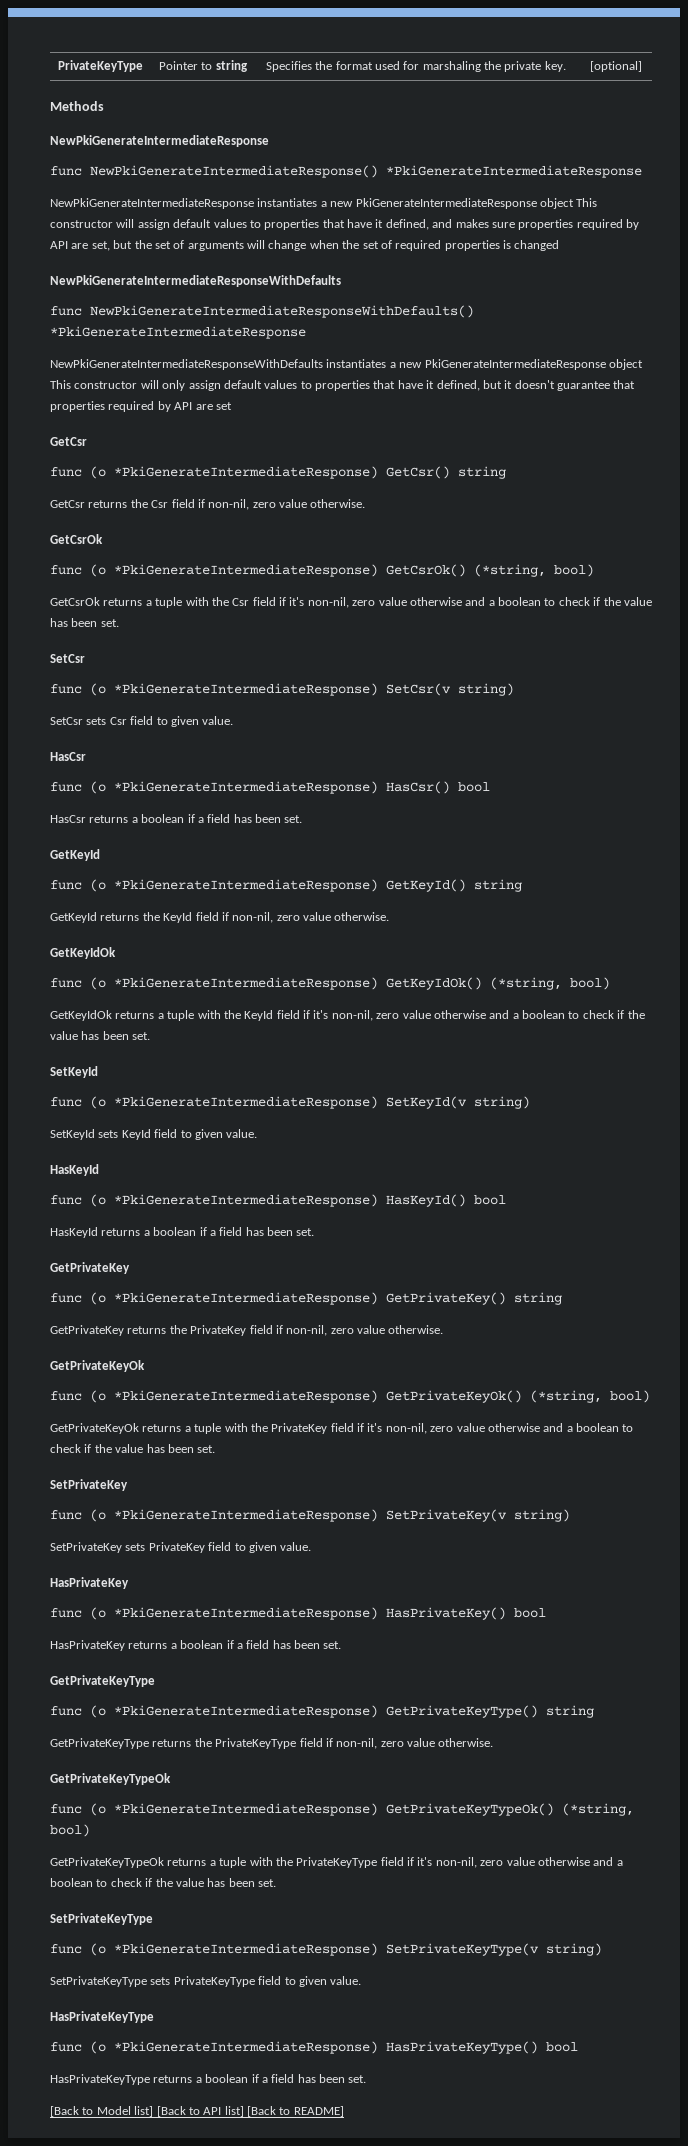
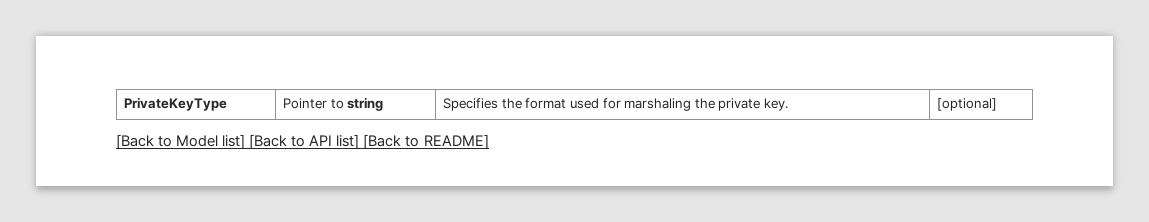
[50,101,104,111] [50,135,269,147] [50,165,642,178] [50,198,598,209] [50,219,639,230] [50,240,560,251] [50,275,341,287] [50,305,474,318] [50,326,306,339] [50,359,643,370] [50,380,636,391] [50,401,232,412] [50,437,87,446] [50,466,506,479] [50,499,366,510] [50,534,103,544] [50,564,594,577] [50,597,652,608] [50,618,119,627] [50,654,85,663] [50,683,514,696] [50,716,234,727] [50,752,86,761] [50,781,490,794] [50,814,303,823] [50,849,100,861] [50,879,522,892] [50,912,390,923] [50,947,116,959] [50,977,610,990] [50,1010,645,1021] [50,1031,151,1040] [50,1066,98,1078] [50,1096,530,1109] [50,1129,258,1140] [50,1164,99,1176] [50,1194,506,1207] [50,1227,315,1238] [50,1262,130,1274] [50,1292,562,1305] [50,1325,444,1336] [50,1360,145,1372] [50,1390,650,1403] [50,1423,634,1434] [50,1444,216,1453] [50,1479,128,1491] [50,1509,570,1522] [50,1542,312,1553] [50,1577,129,1589] [50,1607,546,1620] [50,1640,342,1651] [50,1675,155,1687] [50,1705,594,1718] [50,1738,494,1749] [50,1773,171,1785] [50,1803,634,1816] [50,1824,90,1837] [50,1857,623,1868] [50,1878,276,1887] [50,1913,153,1925] [50,1943,602,1956] [50,1976,362,1987] [50,2011,154,2023] [50,2041,578,2054] [50,2074,367,2085] // Methods // NewPkiGenerateIntermediateResponse // func NewPkiGenerateIntermediateResponse() *PkiGenerateIntermediateResponse // NewPkiGenerateIntermediateResponse instantiates a new PkiGenerateIntermediateResponse object This constructor will assign default values to properties that have it defined, and makes sure properties required by API are set, but the set of arguments will change when the set of required properties is changed // NewPkiGenerateIntermediateResponseWithDefaults // func NewPkiGenerateIntermediateResponseWithDefaults() *PkiGenerateIntermediateResponse // NewPkiGenerateIntermediateResponseWithDefaults instantiates a new PkiGenerateIntermediateResponse object This constructor will only assign default values to properties that have it defined, but it doesn't guarantee that properties required by API are set // GetCsr // func (o *PkiGenerateIntermediateResponse) GetCsr() string // GetCsr returns the Csr field if non-nil, zero value otherwise. // GetCsrOk // func (o *PkiGenerateIntermediateResponse) GetCsrOk() (*string, bool) // GetCsrOk returns a tuple with the Csr field if it's non-nil, zero value otherwise and a boolean to check if the value has been set. // SetCsr // func (o *PkiGenerateIntermediateResponse) SetCsr(v string) // SetCsr sets Csr field to given value. // HasCsr // func (o *PkiGenerateIntermediateResponse) HasCsr() bool // HasCsr returns a boolean if a field has been set. // GetKeyId // func (o *PkiGenerateIntermediateResponse) GetKeyId() string // GetKeyId returns the KeyId field if non-nil, zero value otherwise. // GetKeyIdOk // func (o *PkiGenerateIntermediateResponse) GetKeyIdOk() (*string, bool) // GetKeyIdOk returns a tuple with the KeyId field if it's non-nil, zero value otherwise and a boolean to check if the value has been set. // SetKeyId // func (o *PkiGenerateIntermediateResponse) SetKeyId(v string) // SetKeyId sets KeyId field to given value. // HasKeyId // func (o *PkiGenerateIntermediateResponse) HasKeyId() bool // HasKeyId returns a boolean if a field has been set. // GetPrivateKey // func (o *PkiGenerateIntermediateResponse) GetPrivateKey() string // GetPrivateKey returns the PrivateKey field if non-nil, zero value otherwise. // GetPrivateKeyOk // func (o *PkiGenerateIntermediateResponse) GetPrivateKeyOk() (*string, bool) // GetPrivateKeyOk returns a tuple with the PrivateKey field if it's non-nil, zero value otherwise and a boolean to check if the value has been set. // SetPrivateKey // func (o *PkiGenerateIntermediateResponse) SetPrivateKey(v string) // SetPrivateKey sets PrivateKey field to given value. // HasPrivateKey // func (o *PkiGenerateIntermediateResponse) HasPrivateKey() bool // HasPrivateKey returns a boolean if a field has been set. // GetPrivateKeyType // func (o *PkiGenerateIntermediateResponse) GetPrivateKeyType() string // GetPrivateKeyType returns the PrivateKeyType field if non-nil, zero value otherwise. // GetPrivateKeyTypeOk // func (o *PkiGenerateIntermediateResponse) GetPrivateKeyTypeOk() (*string, bool) // GetPrivateKeyTypeOk returns a tuple with the PrivateKeyType field if it's non-nil, zero value otherwise and a boolean to check if the value has been set. // SetPrivateKeyType // func (o *PkiGenerateIntermediateResponse) SetPrivateKeyType(v string) // SetPrivateKeyType sets PrivateKeyType field to given value. // HasPrivateKeyType // func (o *PkiGenerateIntermediateResponse) HasPrivateKeyType() bool // HasPrivateKeyType returns a boolean if a field has been set. -> (997, 104) none

